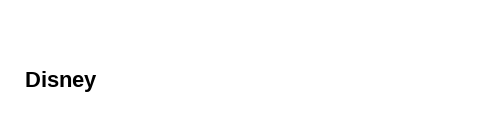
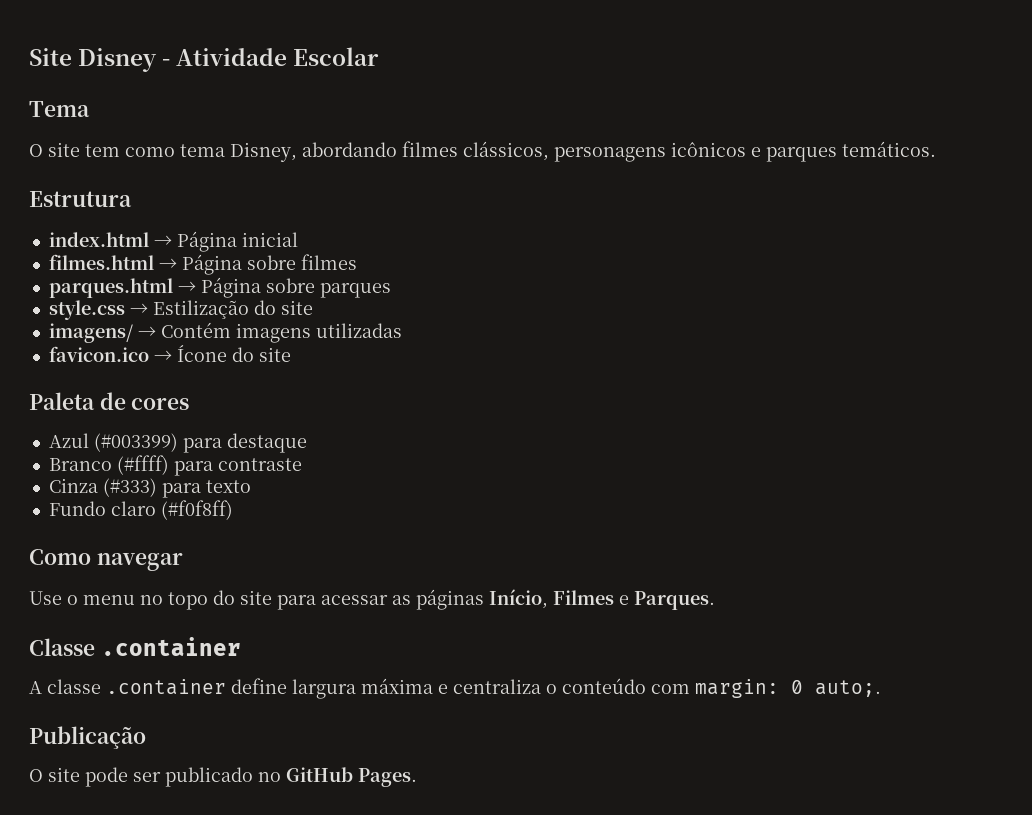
[25,71,97,92] Disney -> [29,47,380,72] [29,101,90,117] [29,141,936,162] [29,191,132,207] [48,231,298,252] [48,254,357,275] [48,277,391,298] [48,300,313,320] [48,322,402,343] [48,345,291,362] [29,392,190,410] [48,433,307,453] [48,455,302,476] [48,478,251,498] [48,500,233,520] [29,549,183,571] [29,589,715,610] [29,637,241,656] [29,678,881,699] [29,726,146,749] [29,767,417,787] Site Disney - Atividade Escolar // Tema // O site tem como tema Disney, abordando filmes clássicos, personagens icônicos e parques temáticos. // Estrutura // index.html → Página inicial // filmes.html → Página sobre filmes // parques.html → Página sobre parques // style.css → Estilização do site // imagens/ → Contém imagens utilizadas // favicon.ico → Ícone do site // Paleta de cores // Azul (#003399) para destaque // Branco (#ffff) para contraste // Cinza (#333) para texto // Fundo claro (#f0f8ff) // Como navegar // Use o menu no topo do site para acessar as páginas Início, Filmes e Parques. // Classe .container // A classe .container define largura máxima e centraliza o conteúdo com margin: 0 auto;. // Publicação // O site pode ser publicado no GitHub Pages.

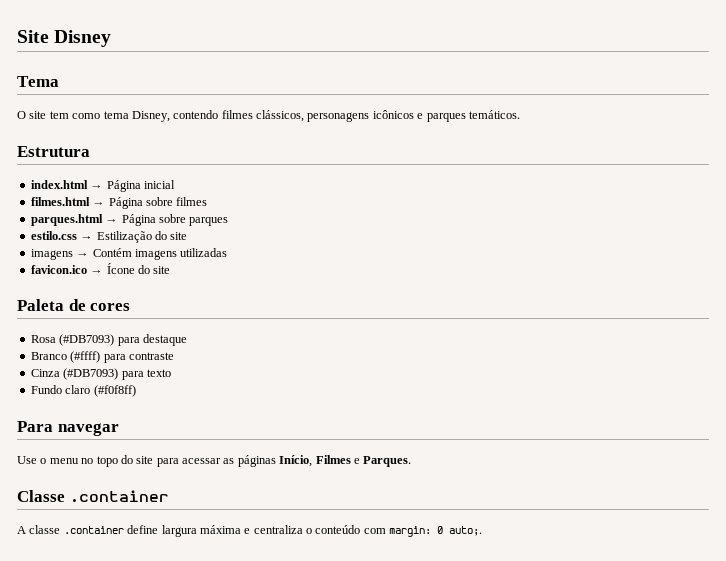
[162,47,380,66] - Atividade Escolar -> (112, 38) none
[302,142,397,157] abordando -> [173,110,219,119] contendo
[48,300,125,320] style.css -> [30,231,77,240] estilo.css
[48,323,133,343] imagens/ -> [30,249,73,260] imagens
[48,433,178,452] Azul (#003399) -> [30,334,115,346] Rosa (#DB7093)
[102,478,157,497] (#333) -> [63,368,119,380] (#DB7093)
[29,549,91,565] Como -> [17,421,53,432] Para
[29,726,146,749] [29,767,417,787] // Publicação // O site pode ser publicado no GitHub Pages. -> (483, 531) none

